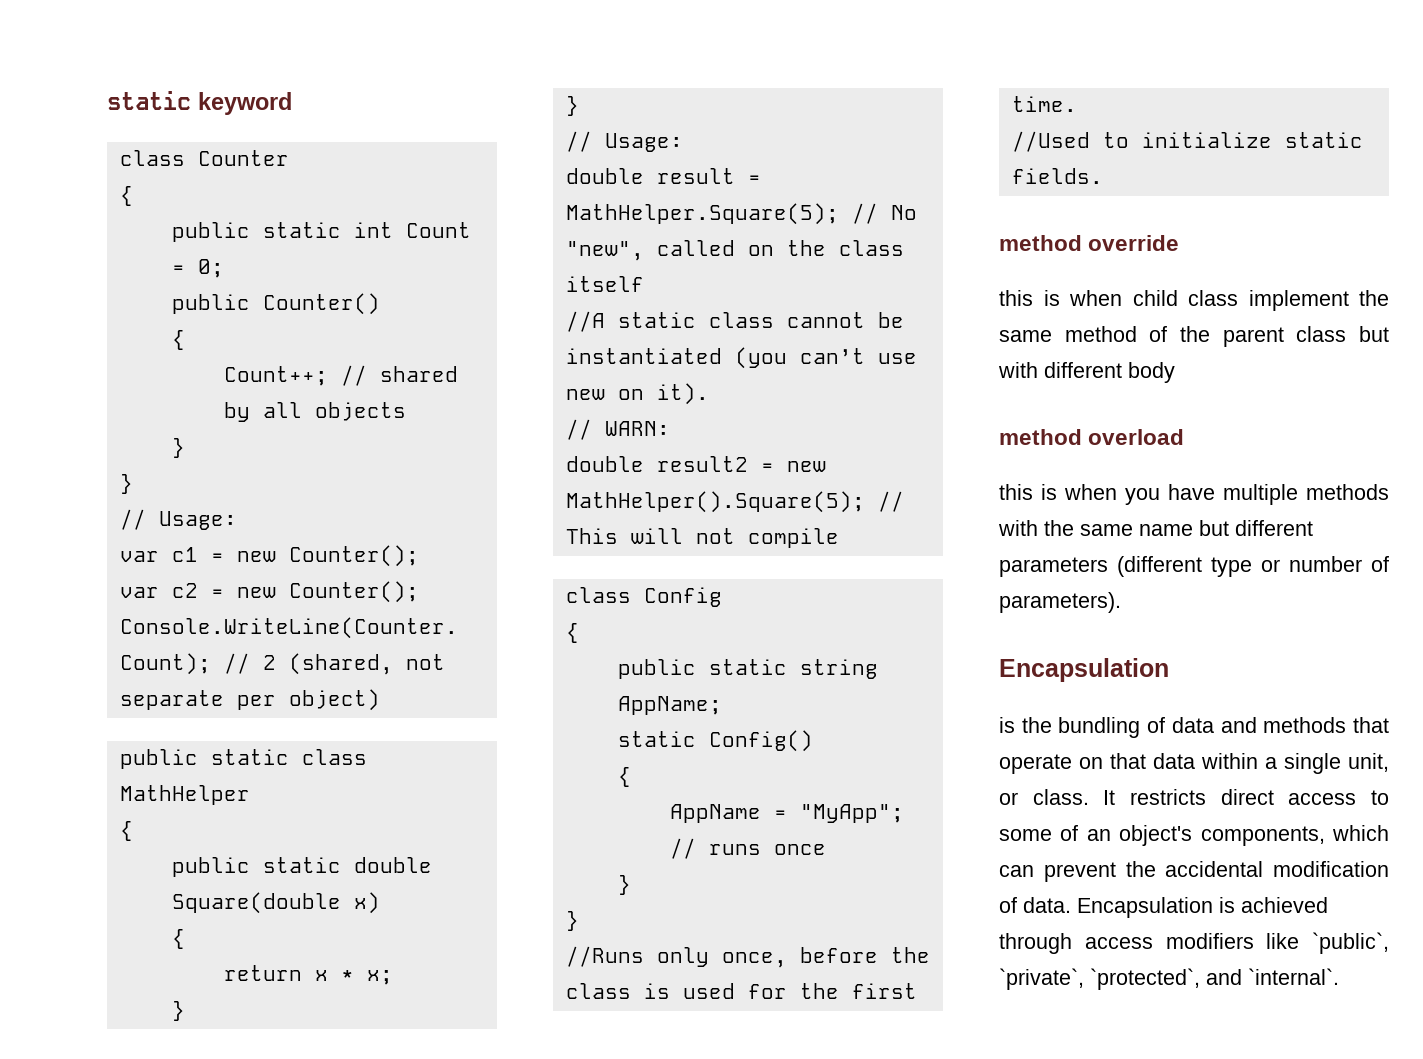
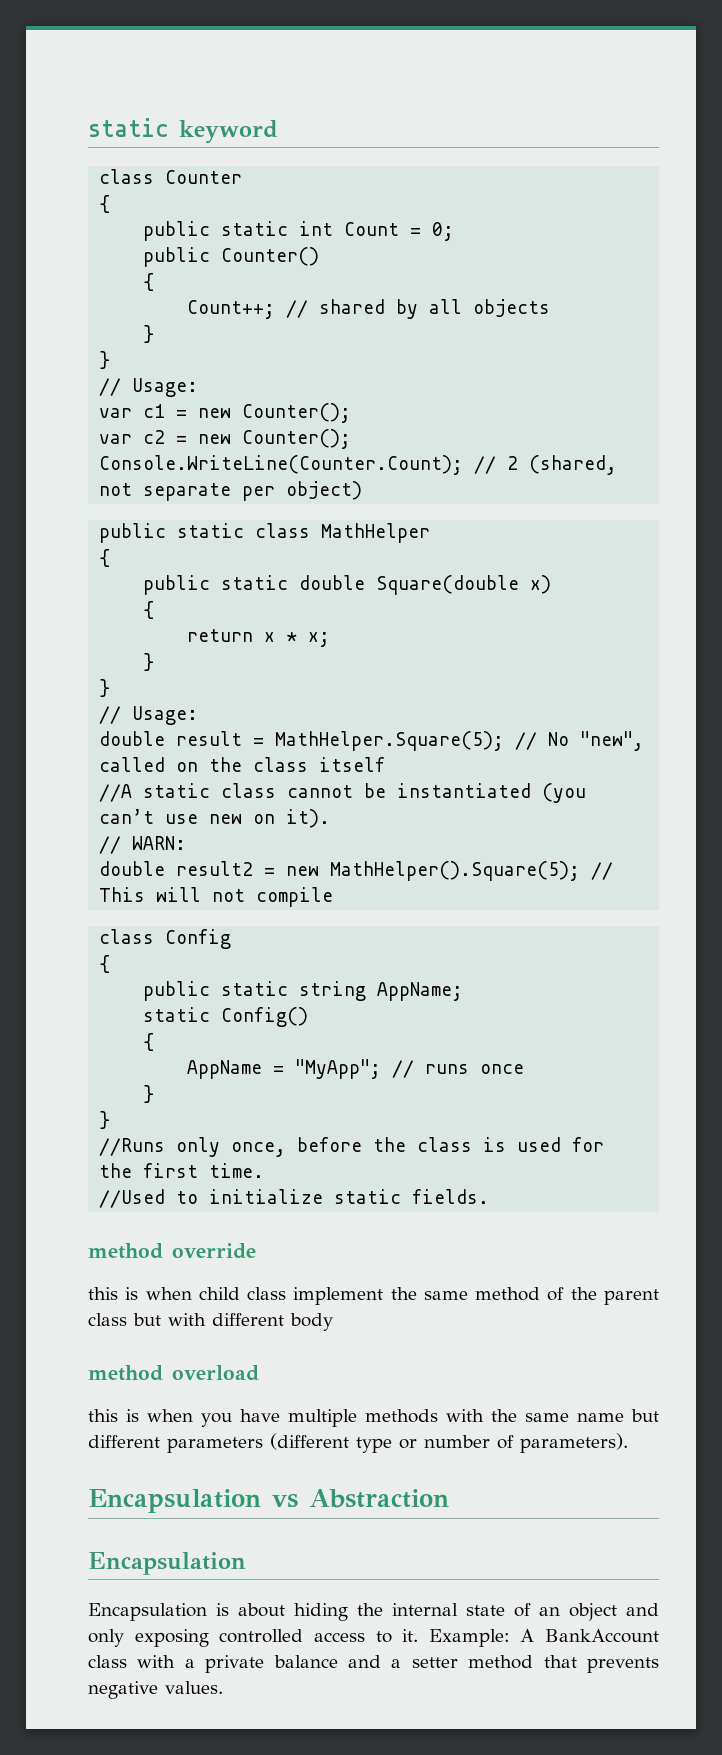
[999,717,1389,738] [999,753,1389,774] [999,789,1389,805] [999,825,1389,846] [999,861,1389,882] [999,897,1328,918] [999,932,1389,954] [999,968,1339,990] // is the bundling of data and methods that operate on that data within a single unit, or class. It restricts direct access to some of an object's components, which can prevent the accidental modification of data. Encapsulation is achieved through access modifiers like `public`, `private`, `protected`, and `internal`. -> [272,1489,449,1508] [88,1552,246,1575] [88,1603,659,1621] [88,1629,659,1647] [88,1655,659,1673] [88,1681,223,1699] vs Abstraction // Encapsulation // Encapsulation is about hiding the internal state of an object and only exposing controlled access to it. Example: A BankAccount class with a private balance and a setter method that prevents negative values.

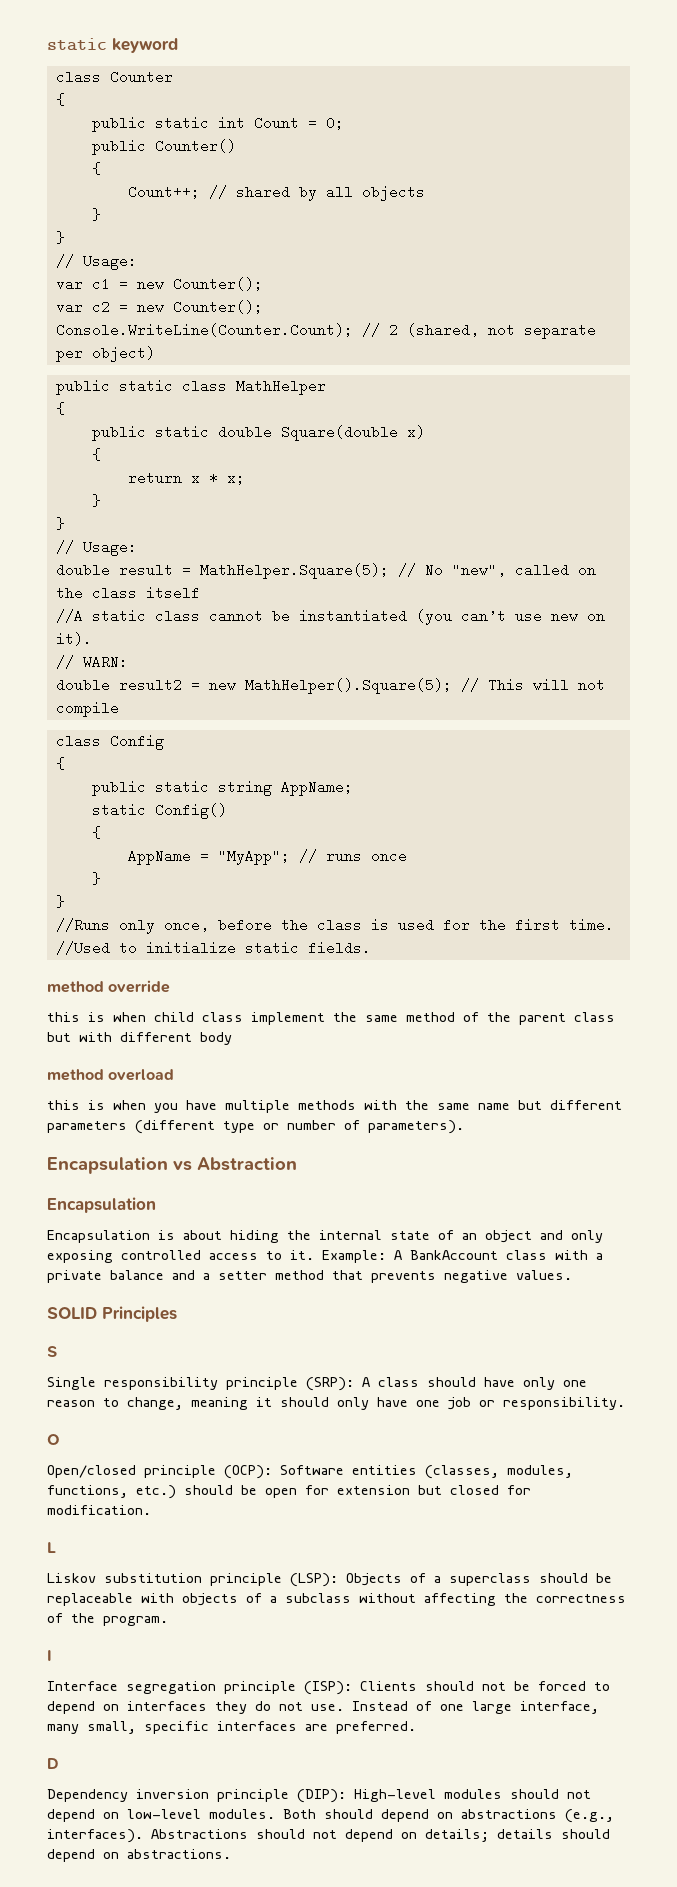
(223, 1687) none -> [47,1306,177,1322] [47,1346,57,1357] [47,1377,587,1391] [47,1397,625,1410] [47,1434,60,1445] [47,1465,573,1479] [47,1485,531,1499] [47,1505,151,1515] [47,1542,56,1553] [47,1573,612,1587] [47,1593,626,1606] [47,1613,168,1626] [47,1650,52,1661] [47,1681,610,1695] [47,1701,599,1714] [47,1721,416,1734] [47,1758,59,1769] [47,1789,591,1803] [47,1809,614,1823] [47,1829,610,1843] [47,1849,231,1862] // SOLID Principles // S // Single responsibility principle (SRP): A class should have only one reason to change, meaning it should only have one job or responsibility. // O // Open/closed principle (OCP): Software entities (classes, modules, functions, etc.) should be open for extension but closed for modification. // L // Liskov substitution principle (LSP): Objects of a superclass should be replaceable with objects of a subclass without affecting the correctness of the program. // I // Interface segregation principle (ISP): Clients should not be forced to depend on interfaces they do not use. Instead of one large interface, many small, specific interfaces are preferred. // D // Dependency inversion principle (DIP): High-level modules should not depend on low-level modules. Both should depend on abstractions (e.g., interfaces). Abstractions should not depend on details; details should depend on abstractions.

